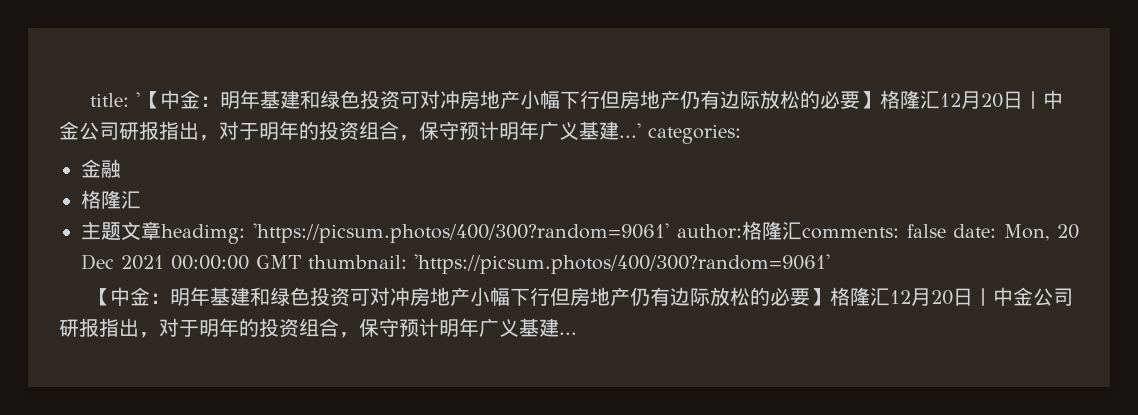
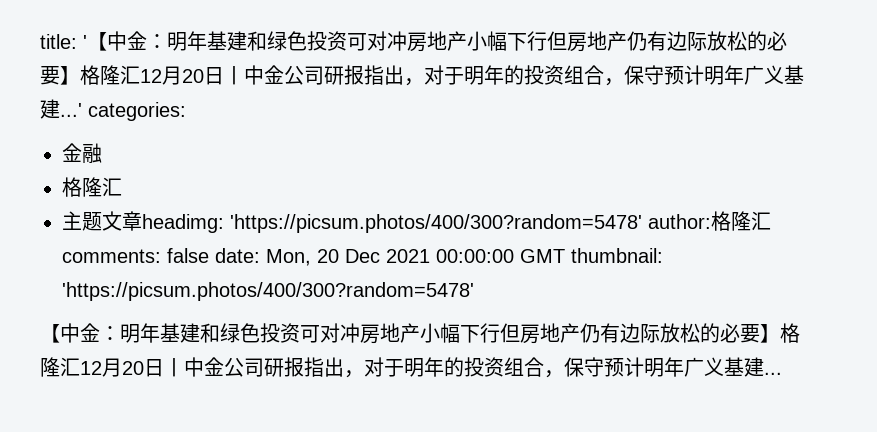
[252,223,669,243] 'https://picsum.photos/400/300?random=9061' -> [230,214,642,233] 'https://picsum.photos/400/300?random=5478'
[414,254,830,274] 'https://picsum.photos/400/300?random=9061' -> [62,282,474,301] 'https://picsum.photos/400/300?random=5478'

